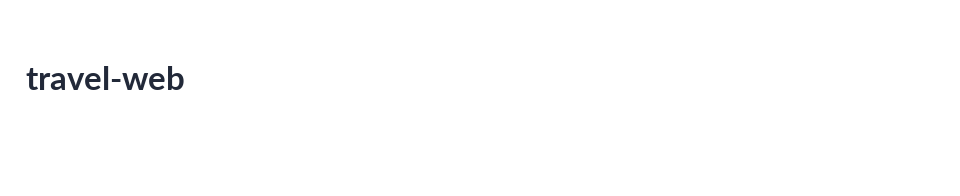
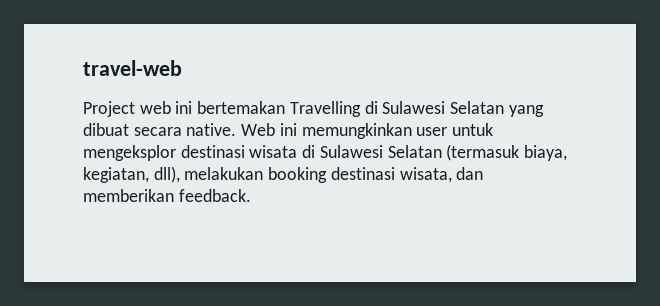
(185, 78) none -> [83,101,544,117] [83,123,494,139] [83,144,568,161] [83,166,484,183] [83,189,251,202] // Project web ini bertemakan Travelling di Sulawesi Selatan yang dibuat secara native. Web ini memungkinkan user untuk mengeksplor destinasi wisata di Sulawesi Selatan (termasuk biaya, kegiatan, dll), melakukan booking destinasi wisata, dan memberikan feedback.

